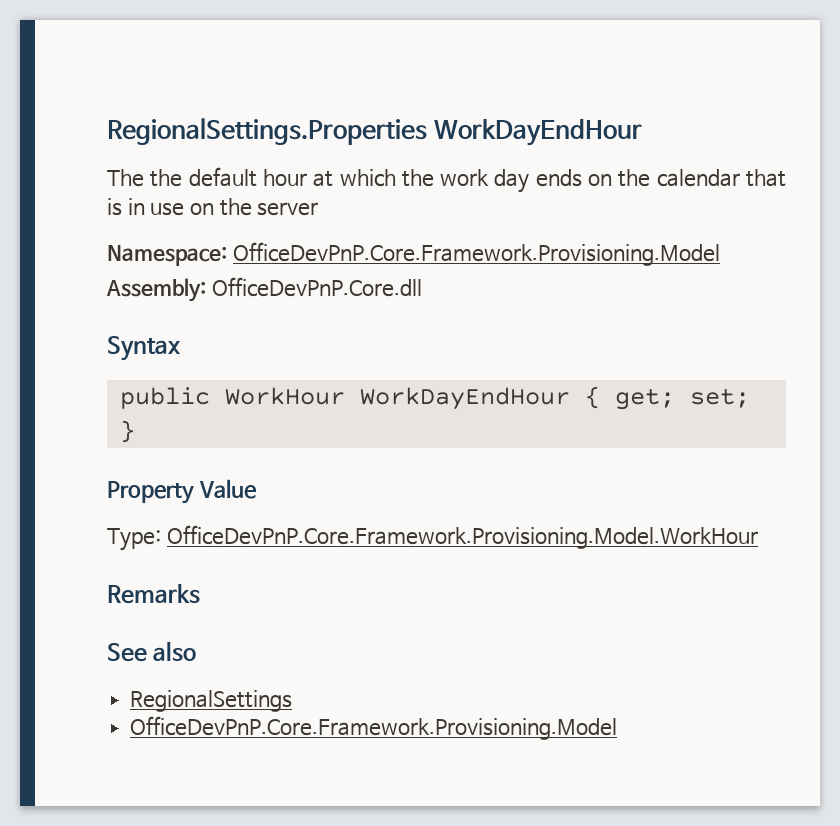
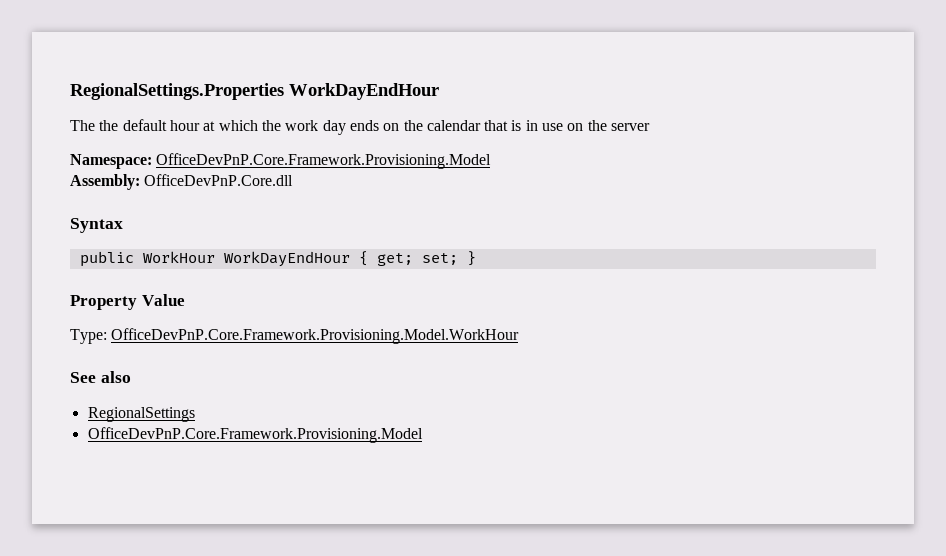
[107,584,200,604] // Remarks -> (520, 336) none

